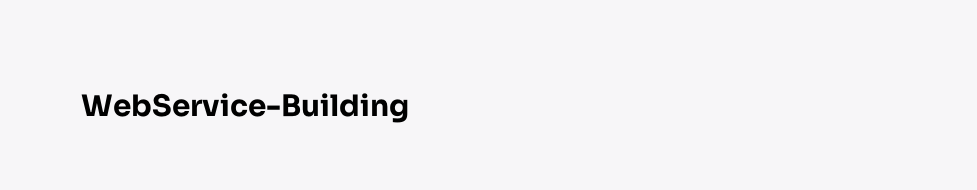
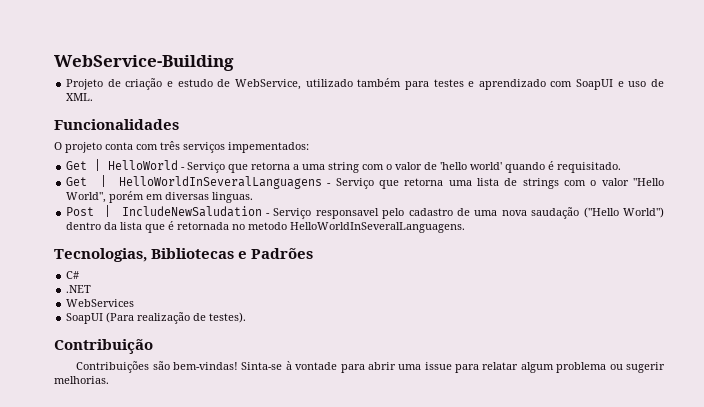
(409, 108) none -> [66,78,664,90] [66,93,94,101] [54,119,179,130] [54,141,309,153] [66,159,622,173] [66,175,664,189] [66,191,254,203] [66,205,664,219] [66,221,466,233] [54,248,314,262] [66,271,80,279] [66,285,92,293] [66,299,135,307] [66,312,247,324] [54,339,153,354] [76,361,666,373] [54,376,109,384] // Projeto de criação e estudo de WebService, utilizado também para testes e aprendizado com SoapUI e uso de XML. // Funcionalidades // O projeto conta com três serviços impementados: // Get | HelloWorld - Serviço que retorna a uma string com o valor de 'hello world' quando é requisitado. // Get | HelloWorldInSeveralLanguagens - Serviço que retorna uma lista de strings com o valor "Hello World", porém em diversas linguas. // Post | IncludeNewSaludation - Serviço responsavel pelo cadastro de uma nova saudação ("Hello World") dentro da lista que é retornada no metodo HelloWorldInSeveralLanguagens. // Tecnologias, Bibliotecas e Padrões // C# // .NET // WebServices // SoapUI (Para realização de testes). // Contribuição // Contribuições são bem-vindas! Sinta-se à vontade para abrir uma issue para relatar algum problema ou sugerir melhorias.

